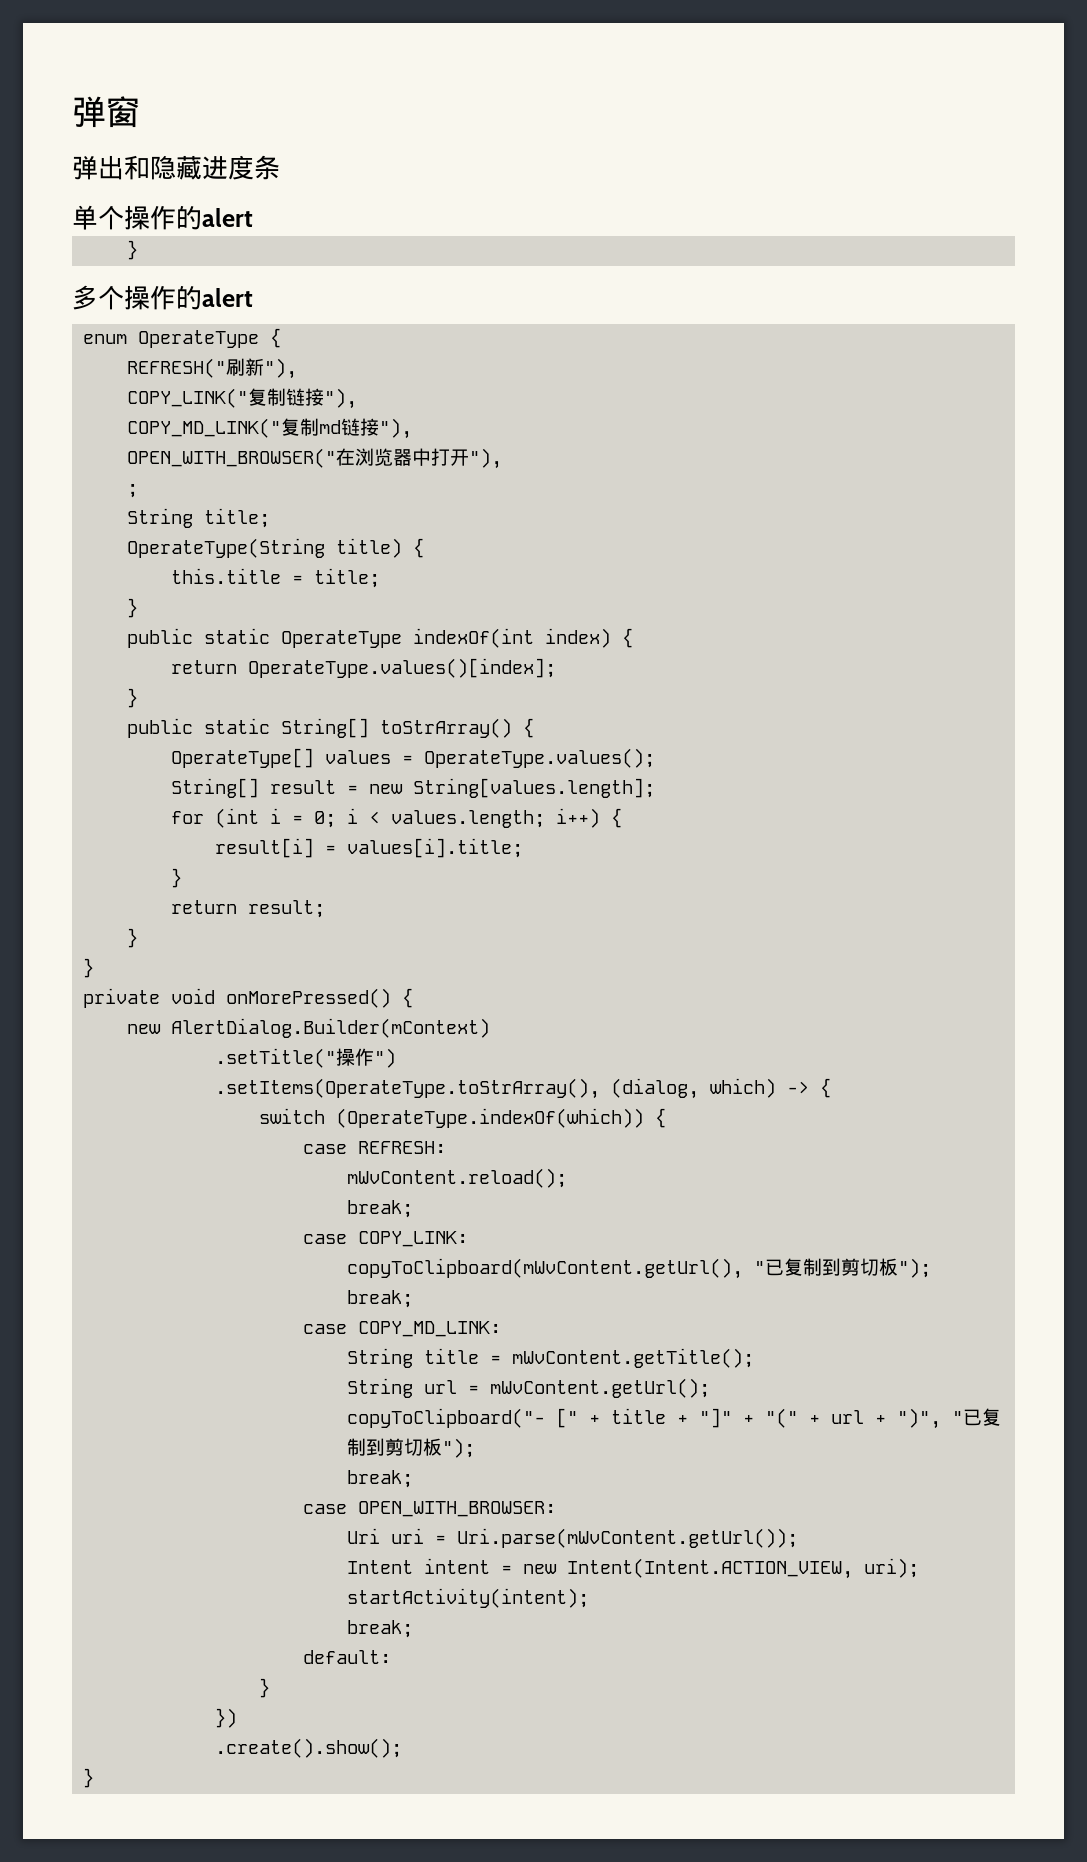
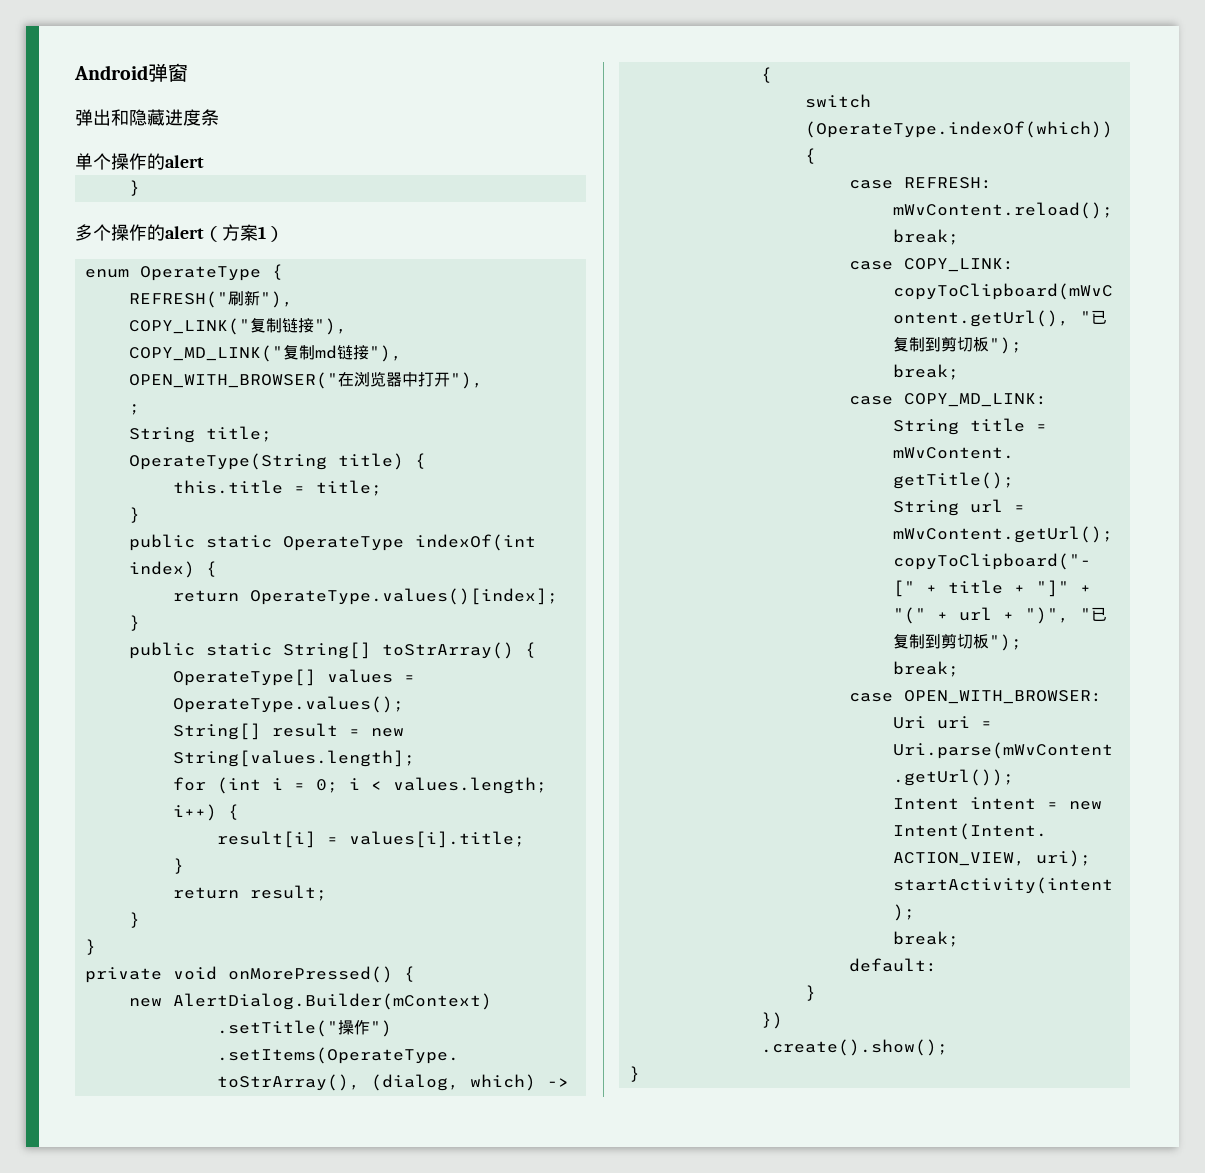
(72, 112) none -> [74,65,148,80] Android
(253, 297) none -> [204,224,284,242] （方案1）

